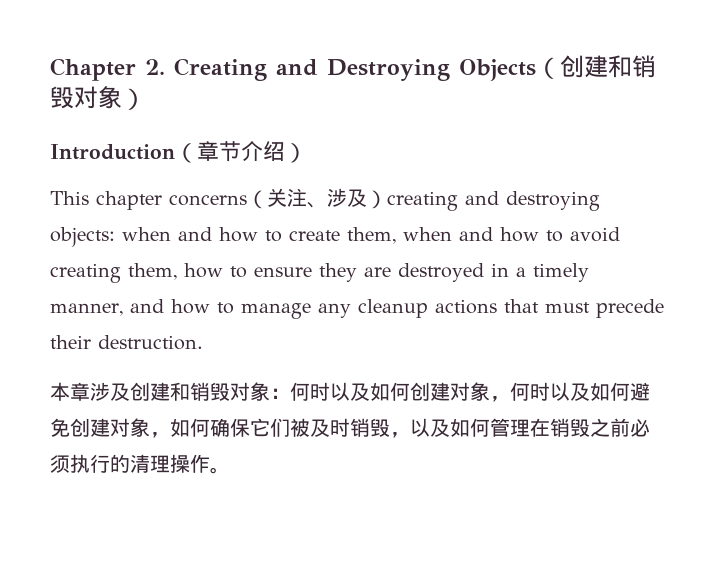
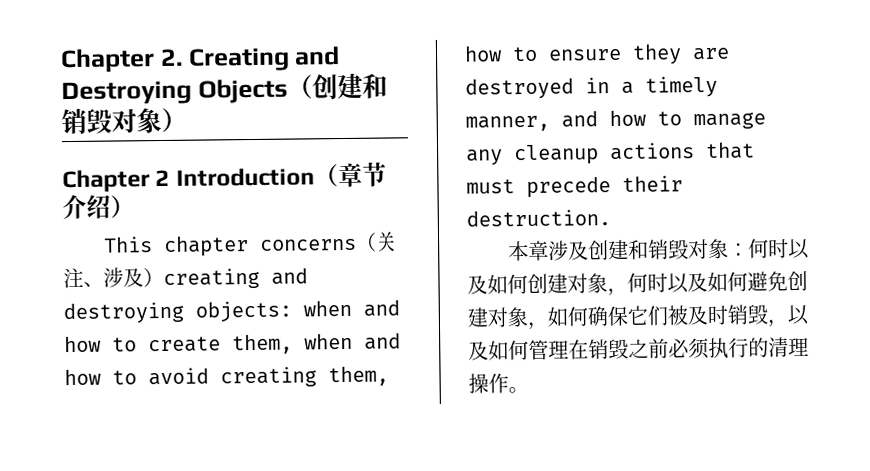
(146, 99) none -> [62,169,171,193] Chapter 2

